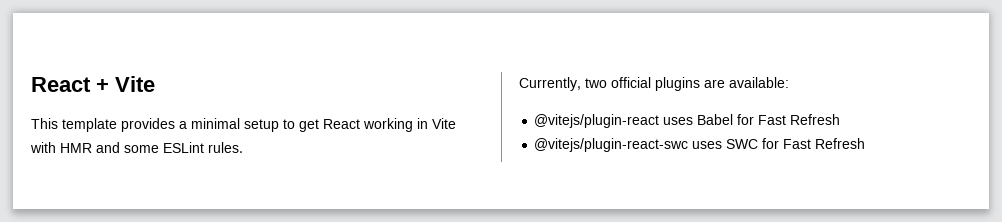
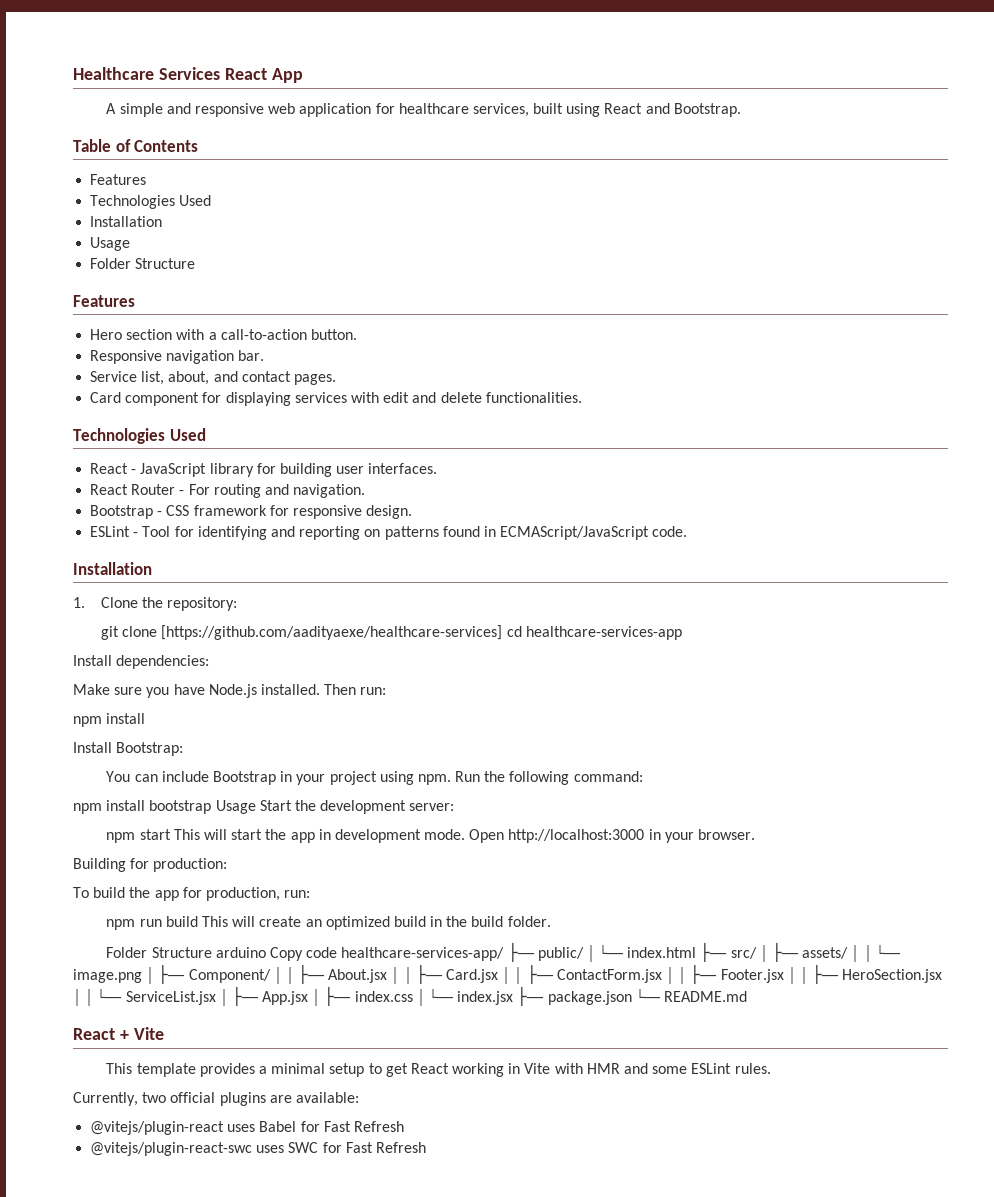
(31, 84) none -> [73,67,303,83] [106,103,741,117] [73,139,199,152] [90,174,147,185] [90,195,212,209] [90,216,163,227] [90,237,131,251] [90,258,196,269] [73,295,135,307] [90,329,357,340] [90,350,265,364] [90,371,336,385] [90,392,582,406] [73,428,206,444] [90,463,438,477] [90,484,366,498] [90,505,413,519] [90,526,688,540] [73,562,152,575] [73,597,238,611] [101,625,682,640] [73,655,210,669] [73,684,387,698] [73,713,146,727] [73,742,184,756] [106,771,643,785] [73,800,455,814] [106,829,756,843] [73,858,228,872] [73,887,311,901] [106,916,551,930] [106,942,901,962] [73,964,943,984] [73,986,747,1006] Healthcare Services React App // A simple and responsive web application for healthcare services, built using React and Bootstrap. // Table of Contents // Features // Technologies Used // Installation // Usage // Folder Structure // Features // Hero section with a call-to-action button. // Responsive navigation bar. // Service list, about, and contact pages. // Card component for displaying services with edit and delete functionalities. // Technologies Used // React - JavaScript library for building user interfaces. // React Router - For routing and navigation. // Bootstrap - CSS framework for responsive design. // ESLint - Tool for identifying and reporting on patterns found in ECMAScript/JavaScript code. // Installation // 1. Clone the repository: // git clone [https://github.com/aadityaexe/healthcare-services] cd healthcare-services-app // Install dependencies: // Make sure you have Node.js installed. Then run: // npm install // Install Bootstrap: // You can include Bootstrap in your project using npm. Run the following command: // npm install bootstrap Usage Start the development server: // npm start This will start the app in development mode. Open http://localhost:3000 in your browser. // Building for production: // To build the app for production, run: // npm run build This will create an optimized build in the build folder. // Folder Structure arduino Copy code healthcare-services-app/ ├── public/ │ └── index.html ├── src/ │ ├── assets/ │ │ └── image.png │ ├── Component/ │ │ ├── About.jsx │ │ ├── Card.jsx │ │ ├── ContactForm.jsx │ │ ├── Footer.jsx │ │ ├── HeroSection.jsx │ │ └── ServiceList.jsx │ ├── App.jsx │ ├── index.css │ └── index.jsx ├── package.json └── README.md //

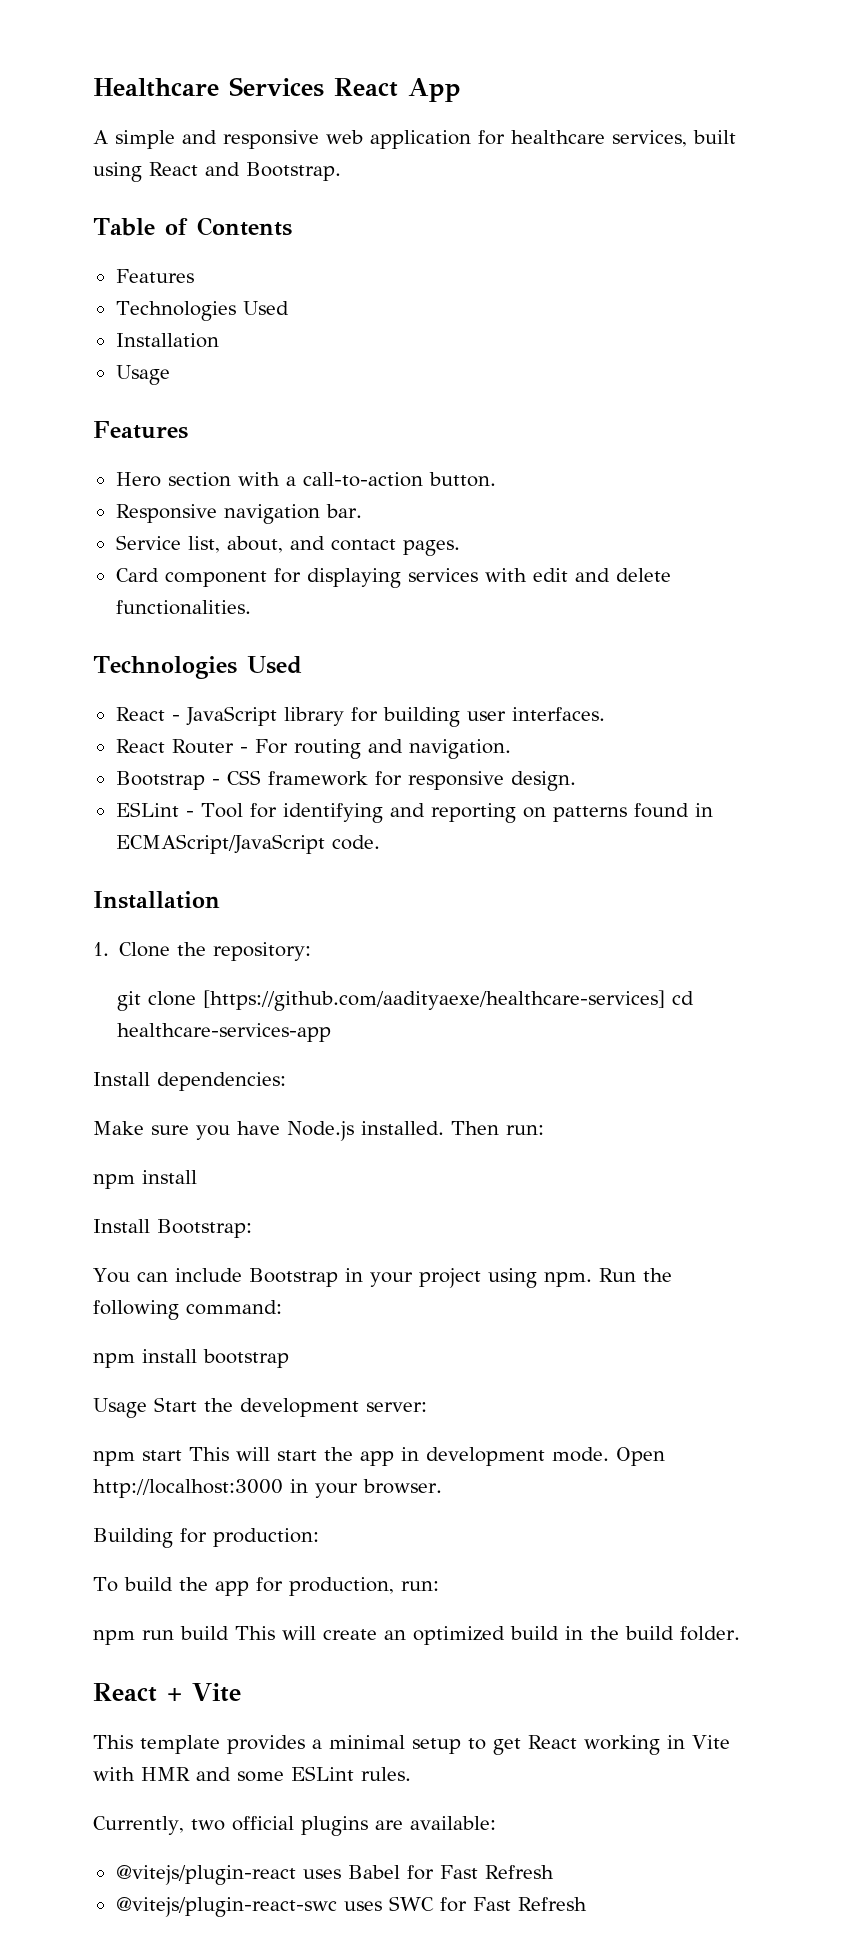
[90,258,196,269] // Folder Structure -> (170, 375) none
(212, 807) none -> (289, 1358) //
[106,942,901,962] [73,964,943,984] [73,986,747,1006] // Folder Structure arduino Copy code healthcare-services-app/ ├── public/ │ └── index.html ├── src/ │ ├── assets/ │ │ └── image.png │ ├── Component/ │ │ ├── About.jsx │ │ ├── Card.jsx │ │ ├── ContactForm.jsx │ │ ├── Footer.jsx │ │ ├── HeroSection.jsx │ │ └── ServiceList.jsx │ ├── App.jsx │ ├── index.css │ └── index.jsx ├── package.json └── README.md -> (740, 1633) none

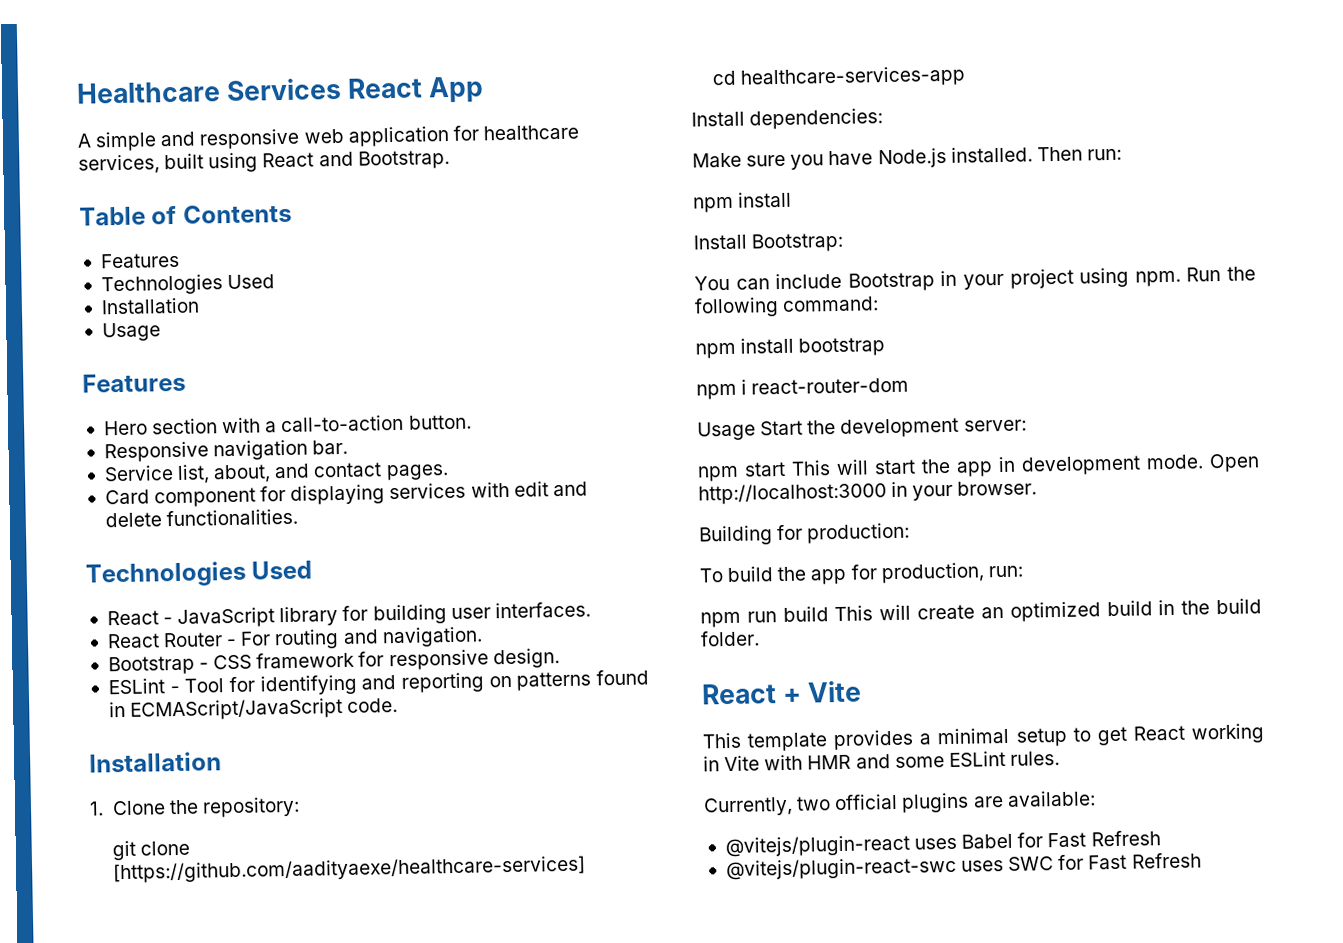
(665, 1000) none -> (587, 869) //
(289, 1358) none -> [696,377,910,400] // npm i react-router-dom

